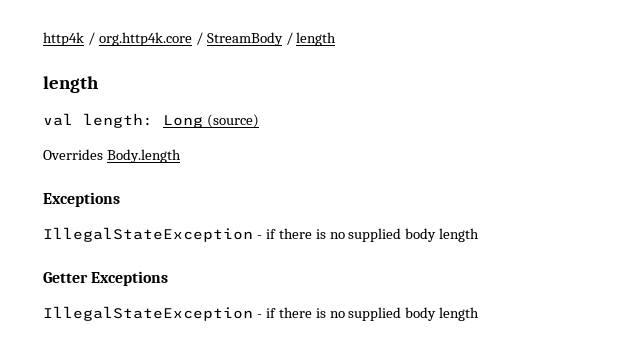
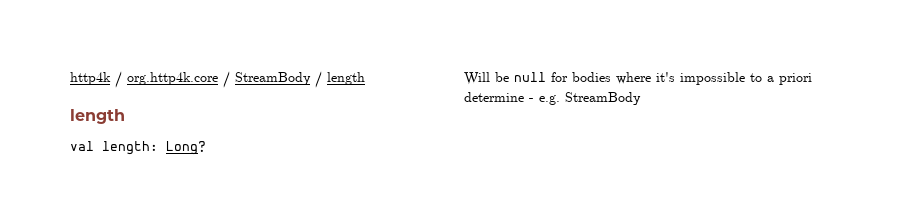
[163,114,259,128] [43,149,181,163] [43,192,120,207] [43,227,480,242] [43,271,169,286] [43,306,480,321] Long (source) // Overrides Body.length // Exceptions // IllegalStateException - if there is no supplied body length // Getter Exceptions // IllegalStateException - if there is no supplied body length -> [166,141,206,155] [464,72,812,85] [464,92,641,105] Long? // Will be null for bodies where it's impossible to a priori determine - e.g. StreamBody

